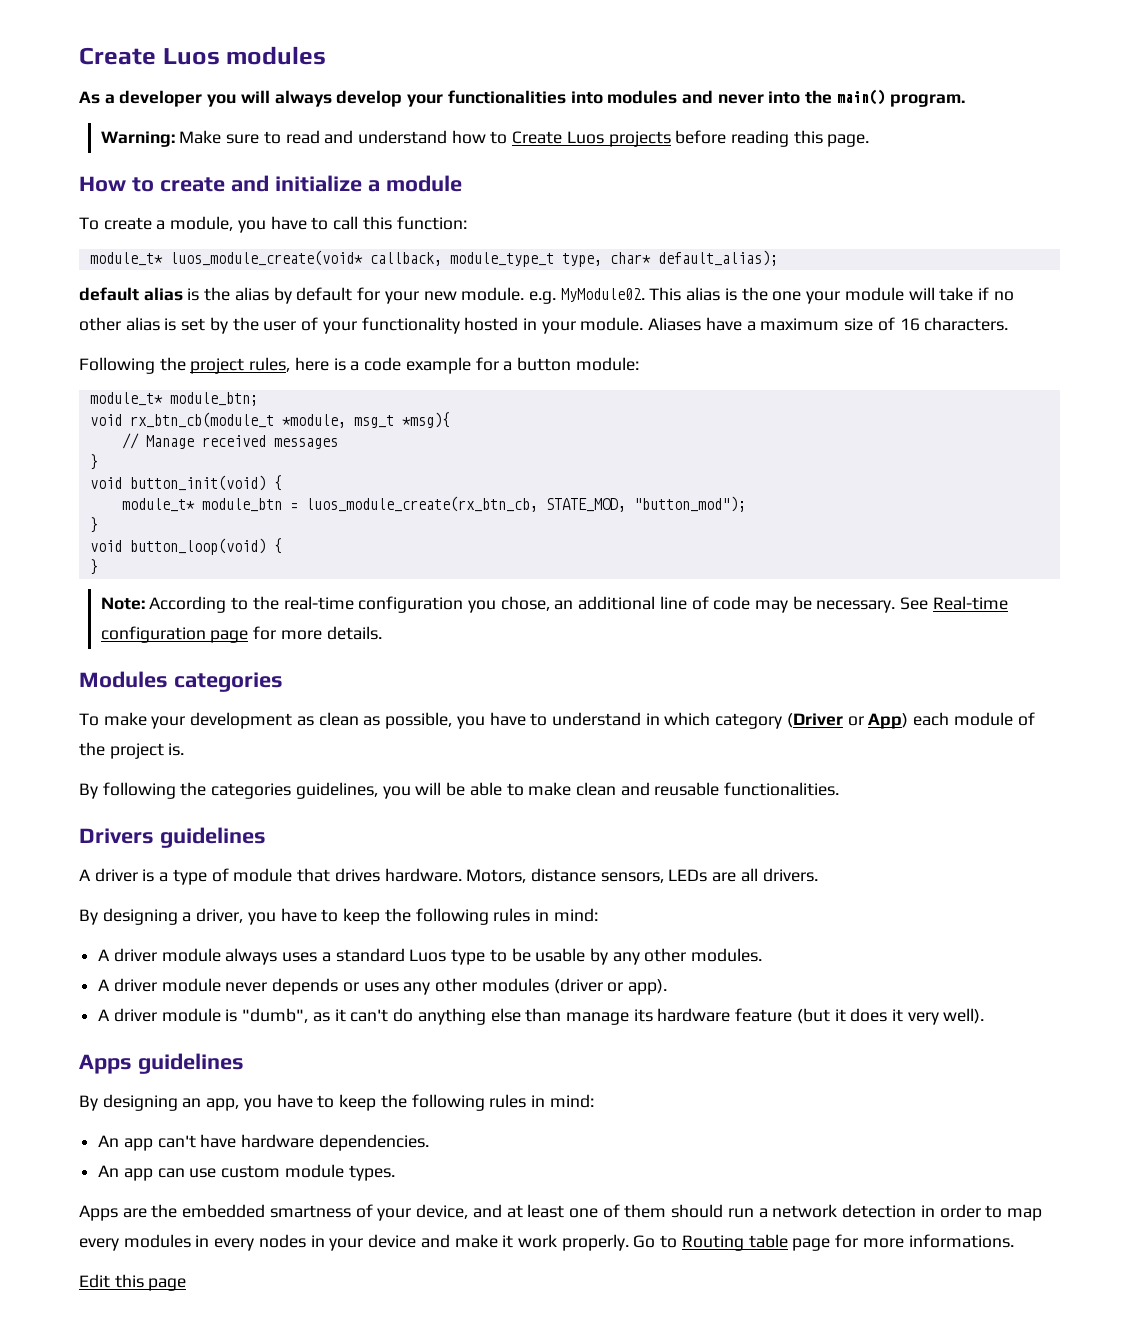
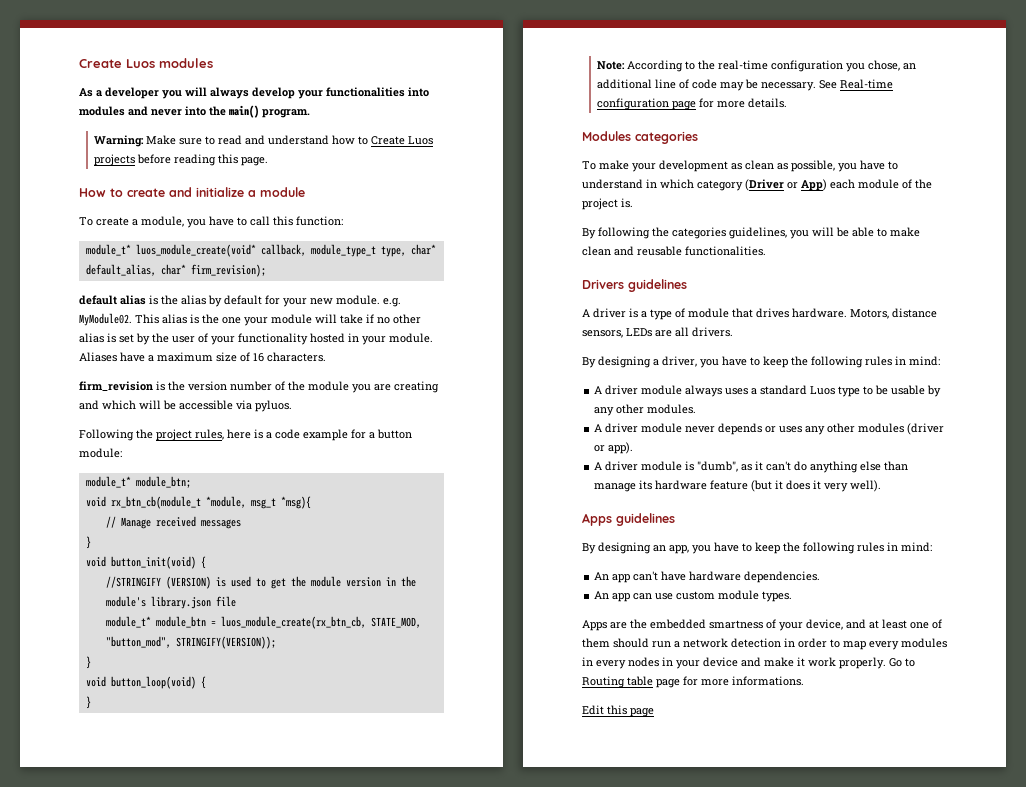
[657,250,778,266] default_alias); -> [85,264,266,277] default_alias, char* firm_revision);
(1009, 324) none -> [79,381,439,393] [79,400,292,412] // firm_revision is the version number of the module you are creating and which will be accessible via pyluos.
(282, 483) none -> [105,576,416,589] [105,596,236,609] // //STRINGIFY (VERSION) is used to get the module version in the module's library.json file
[633,496,746,512] "button_mod"); -> [105,636,276,649] "button_mod", STRINGIFY(VERSION));

